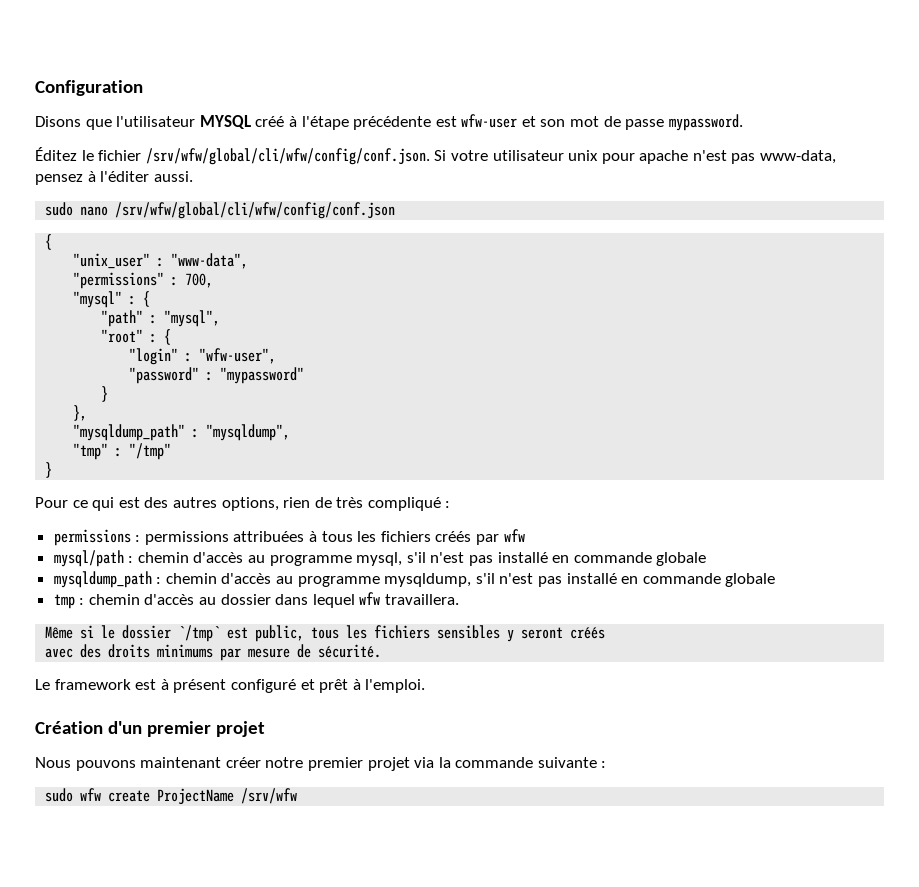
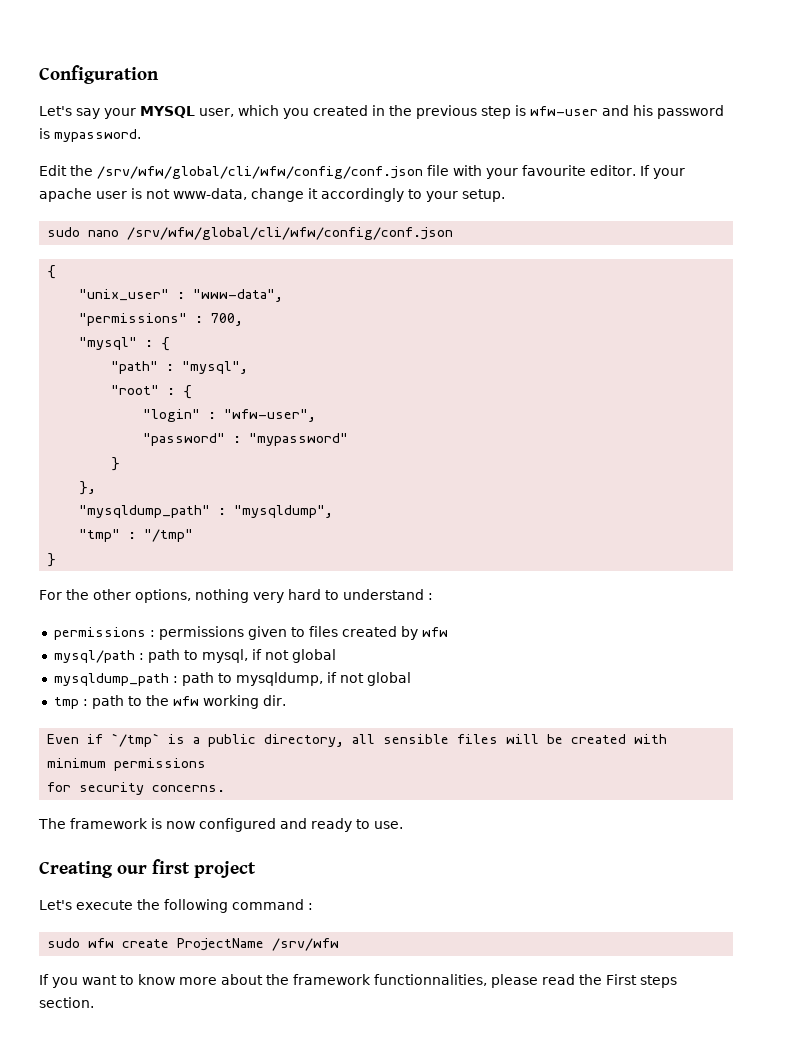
[35,114,743,131] [35,147,837,165] [35,171,193,185] Disons que l'utilisateur MYSQL créé à l'étape précédente est wfw-user et son mot de passe mypassword. // Éditez le fichier /srv/wfw/global/cli/wfw/config/conf.json. Si votre utilisateur unix pour apache n'est pas www-data, pensez à l'éditer aussi. -> [39,105,724,119] [39,128,141,142] [39,165,685,179] [39,188,505,202] Let's say your MYSQL user, which you created in the previous step is wfw-user and his password is mypassword. // Edit the /srv/wfw/global/cli/wfw/config/conf.json file with your favourite editor. If your apache user is not www-data, change it accordingly to your setup.
[35,497,451,511] [53,529,525,546] [53,550,707,567] [53,571,776,588] [53,592,460,609] [45,625,606,642] [45,644,382,661] [35,679,426,693] [35,721,266,737] [35,757,597,771] Pour ce qui est des autres options, rien de très compliqué : // permissions : permissions attribuées à tous les fichiers créés par wfw // mysql/path : chemin d'accès au programme mysql, s'il n'est pas installé en commande globale // mysqldump_path : chemin d'accès au programme mysqldump, s'il n'est pas installé en commande globale // tmp : chemin d'accès au dossier dans lequel wfw travaillera. // Même si le dossier `/tmp` est public, tous les fichiers sensibles y seront créés // avec des droits minimums par mesure de sécurité. // Le framework est à présent configuré et prêt à l'emploi. // Création d'un premier projet // Nous pouvons maintenant créer notre premier projet via la commande suivante -> [39,589,433,603] [53,626,448,640] [53,649,336,663] [53,672,411,686] [53,695,286,709] [47,733,668,747] [47,758,207,771] [47,782,226,795] [38,818,403,832] [39,859,256,878] [39,899,304,913] For the other options, nothing very hard to understand : // permissions : permissions given to files created by wfw // mysql/path : path to mysql, if not global // mysqldump_path : path to mysqldump, if not global // tmp : path to the wfw working dir. // Even if `/tmp` is a public directory, all sensible files will be created with minimum permissions // for security concerns. // The framework is now configured and ready to use. // Creating our first project // Let's execute the following command
(298, 796) none -> [39,974,677,988] [39,997,94,1008] // If you want to know more about the framework functionnalities, please read the First steps section.

